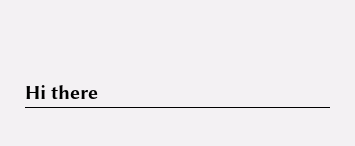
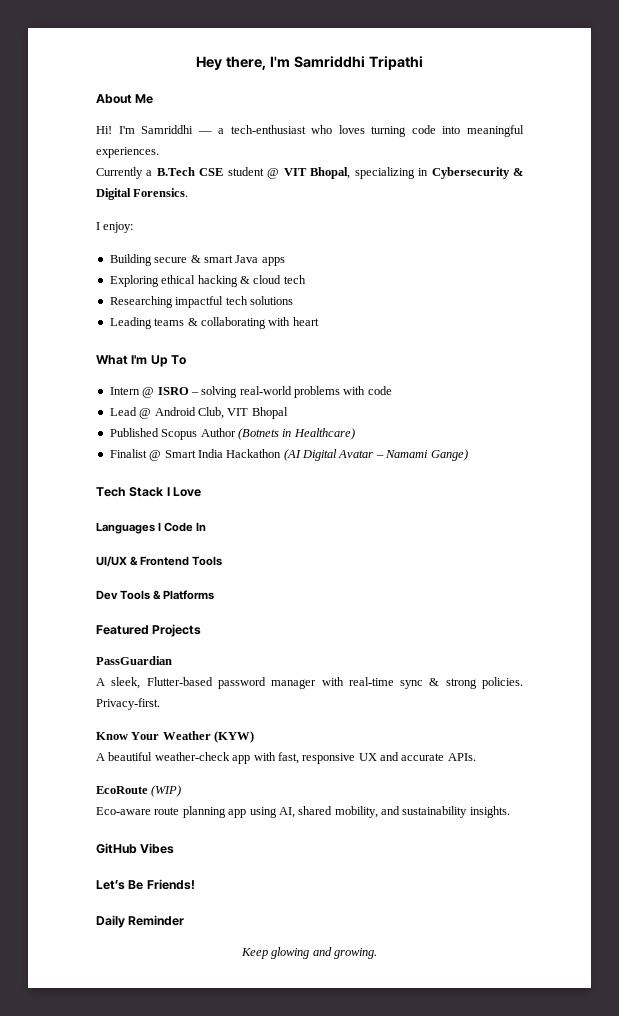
[25,85,99,99] Hi there -> [196,56,423,70] [96,94,154,104] [96,125,524,137] [96,147,159,158] [96,167,523,179] [96,188,189,200] [96,222,134,233] [109,254,285,266] [109,275,306,287] [109,296,293,308] [109,317,319,329] [96,355,187,367] [109,386,392,398] [109,407,288,419] [109,428,355,440] [109,449,468,461] [96,487,202,497] [96,522,207,534] [96,556,223,567] [96,590,215,600] [96,624,202,637] [96,656,172,665] [96,677,523,689] [96,698,160,710] [96,731,255,743] [96,752,476,764] [96,785,182,797] [96,806,510,818] [96,843,175,854] [96,879,195,890] [96,915,185,928] [240,947,378,959] Hey there, I'm Samriddhi Tripathi // About Me // Hi! I'm Samriddhi — a tech-enthusiast who loves turning code into meaningful experiences. // Currently a B.Tech CSE student @ VIT Bhopal, specializing in Cybersecurity & Digital Forensics. // I enjoy: // Building secure & smart Java apps // Exploring ethical hacking & cloud tech // Researching impactful tech solutions // Leading teams & collaborating with heart // What I'm Up To // Intern @ ISRO – solving real-world problems with code // Lead @ Android Club, VIT Bhopal // Published Scopus Author (Botnets in Healthcare) // Finalist @ Smart India Hackathon (AI Digital Avatar – Namami Gange) // Tech Stack I Love // Languages I Code In // UI/UX & Frontend Tools // Dev Tools & Platforms // Featured Projects // PassGuardian // A sleek, Flutter-based password manager with real-time sync & strong policies. Privacy-first. // Know Your Weather (KYW) // A beautiful weather-check app with fast, responsive UX and accurate APIs. // EcoRoute (WIP) // Eco-aware route planning app using AI, shared mobility, and sustainability insights. // GitHub Vibes // Let’s Be Friends! // Daily Reminder // Keep glowing and growing.

